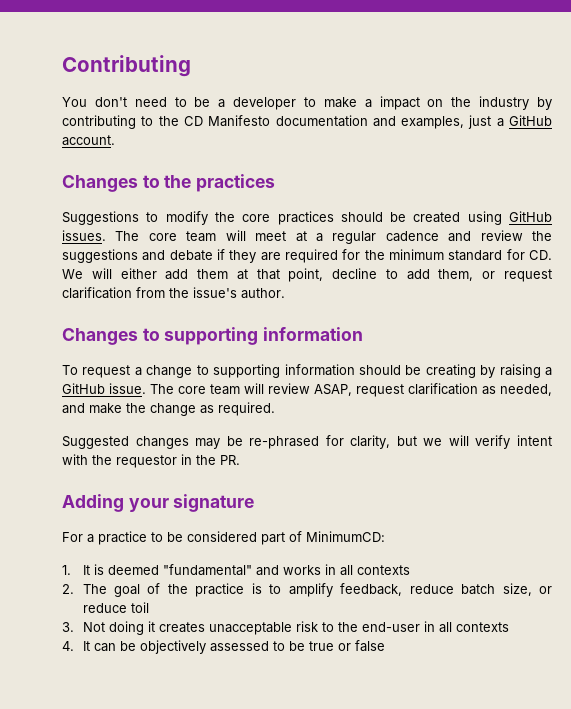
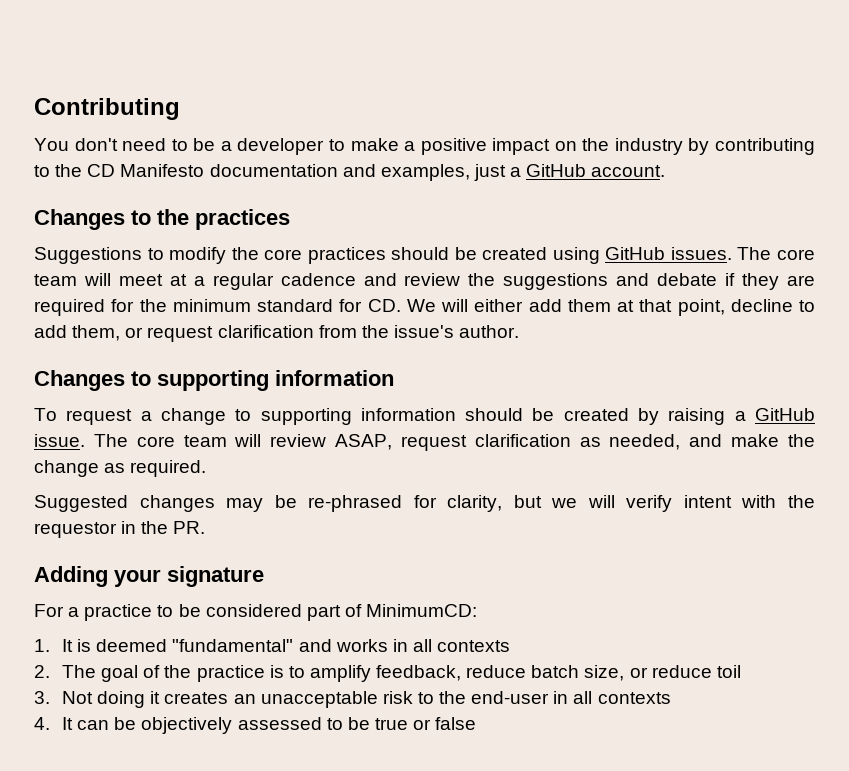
(372, 103) none -> [420,138,487,155] positive
[425,364,476,378] creating -> [563,408,629,421] created
(205, 627) none -> [233,694,256,704] an

